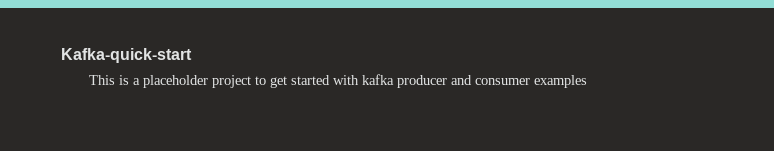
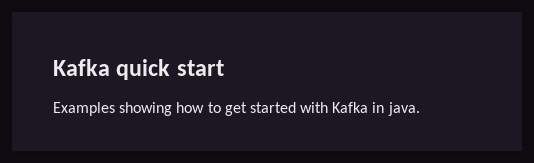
[61,48,192,63] [89,74,588,88] Kafka-quick-start // This is a placeholder project to get started with kafka producer and consumer examples -> [53,59,224,80] [53,102,420,116] Kafka quick start // Examples showing how to get started with Kafka in java.

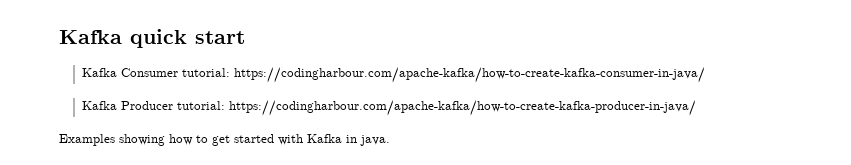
(224, 68) none -> [81,67,705,83] [81,100,696,116] // Kafka Consumer tutorial: https://codingharbour.com/apache-kafka/how-to-create-kafka-consumer-in-java/ // Kafka Producer tutorial: https://codingharbour.com/apache-kafka/how-to-create-kafka-producer-in-java/

